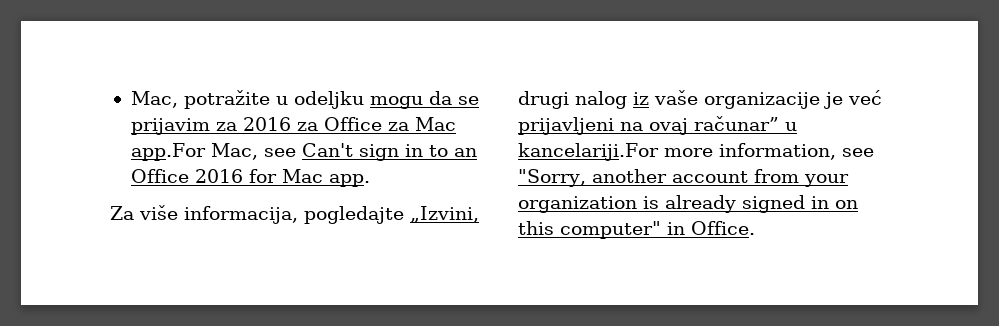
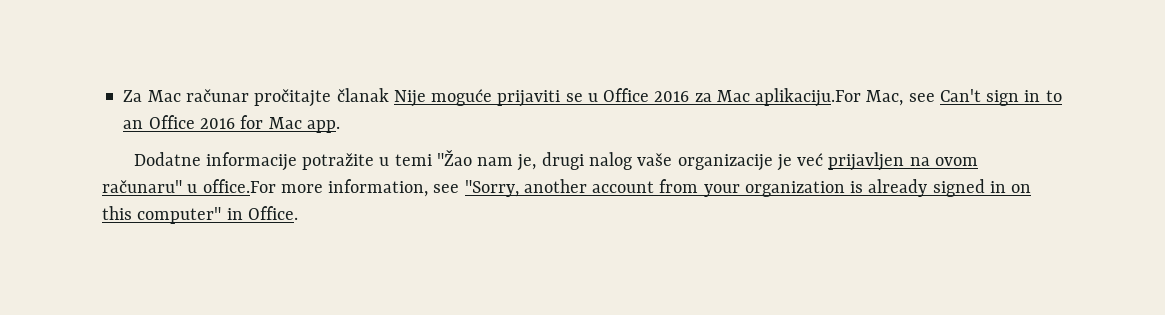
[130,90,479,109] [130,117,456,135] [130,143,206,161] Mac, potražite u odeljku mogu da se prijavim za 2016 za Office za Mac app.For -> [123,88,862,107] Za Mac računar pročitajte članak Nije moguće prijaviti se u Office 2016 za Mac aplikaciju.For
[110,205,479,224] Za više informacija, pogledajte „Izvini, -> [133,150,537,171] Dodatne informacije potražite u temi "Žao nam je,
[633,92,649,105] iz -> (632, 161) none
[518,116,797,135] [518,143,659,161] prijavljeni na ovaj računar” u kancelariji.For -> [828,152,978,171] [102,179,276,193] prijavljen na ovom računaru" u office.For

